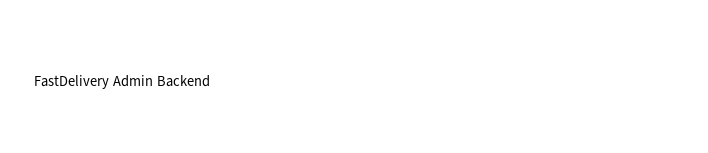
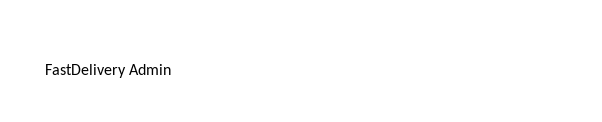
[156,75,210,87] Backend -> (172, 69) none

